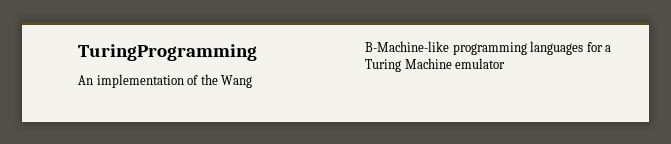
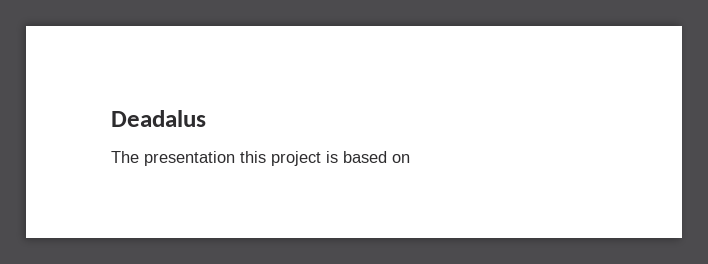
[78,44,257,61] [78,74,253,88] [365,41,612,55] [365,58,506,72] TuringProgramming // An implementation of the Wang B-Machine-like programming languages for a Turing Machine emulator -> [111,110,206,127] [111,151,410,166] Deadalus // The presentation this project is based on

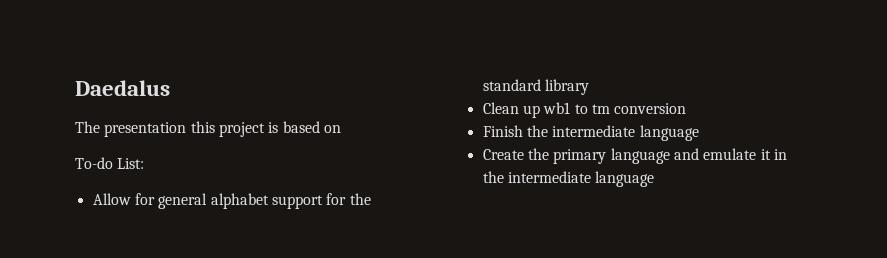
[111,110,206,127] Deadalus -> [75,80,170,96] Daedalus
(410, 158) none -> [75,157,145,169] [92,193,371,209] [482,79,589,95] [482,102,687,118] [482,125,699,141] [482,148,787,164] [482,171,655,187] // To-do List: // Allow for general alphabet support for the standard library // Clean up wb1 to tm conversion // Finish the intermediate language // Create the primary language and emulate it in the intermediate language

